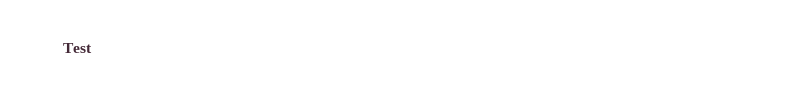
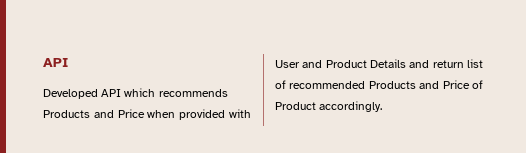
[63,43,92,53] Test -> [43,58,68,67] [43,88,228,99] [43,109,251,120] [275,59,483,68] [275,80,483,89] [275,101,383,112] API // Developed API which recommends Products and Price when provided with User and Product Details and return list of recommended Products and Price of Product accordingly.

